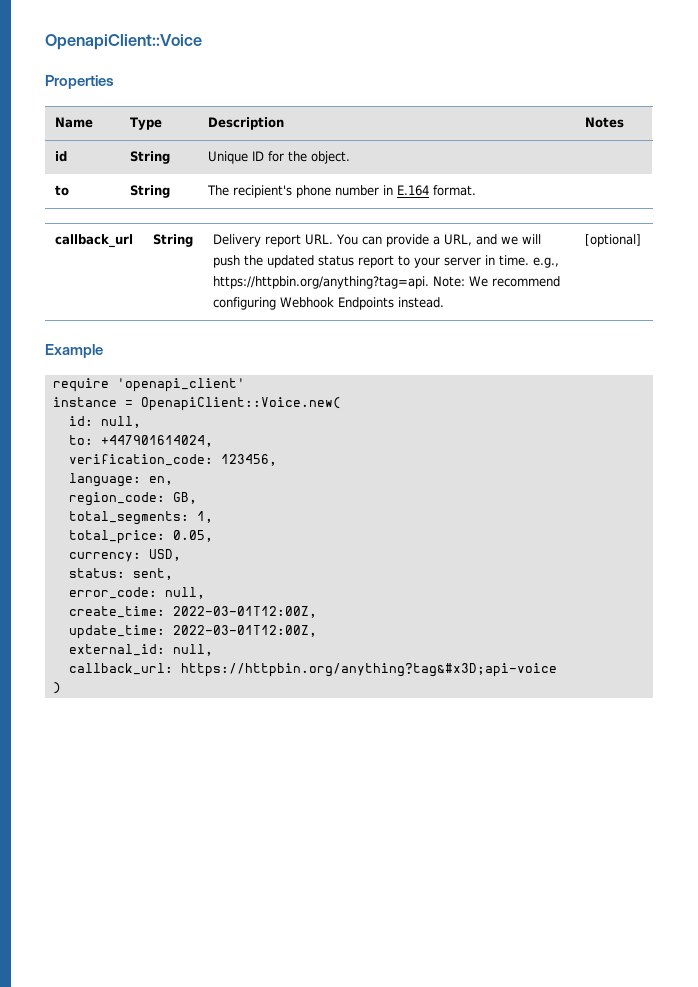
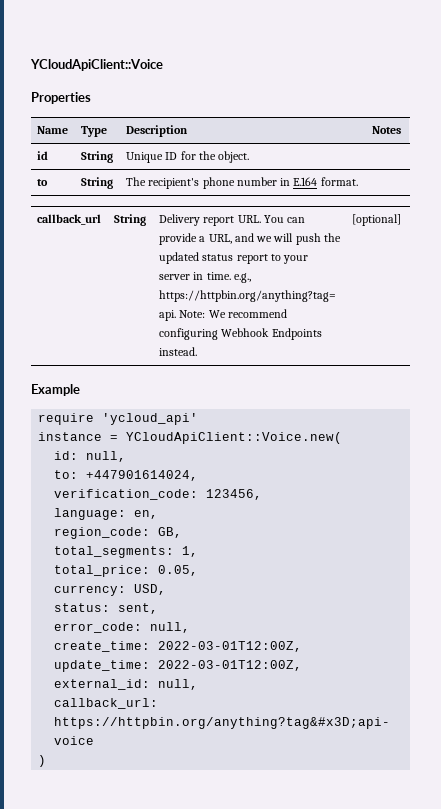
[45,34,202,50] OpenapiClient::Voice -> [30,59,163,71] YCloudApiClient::Voice
[116,378,245,392] 'openapi_client' -> [102,413,199,425] 'ycloud_api'
[140,397,341,411] OpenapiClient::Voice.new( -> [126,432,343,444] YCloudApiClient::Voice.new(

